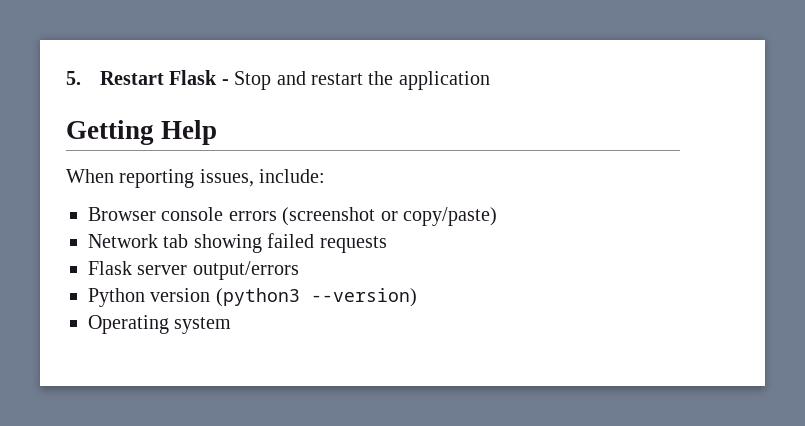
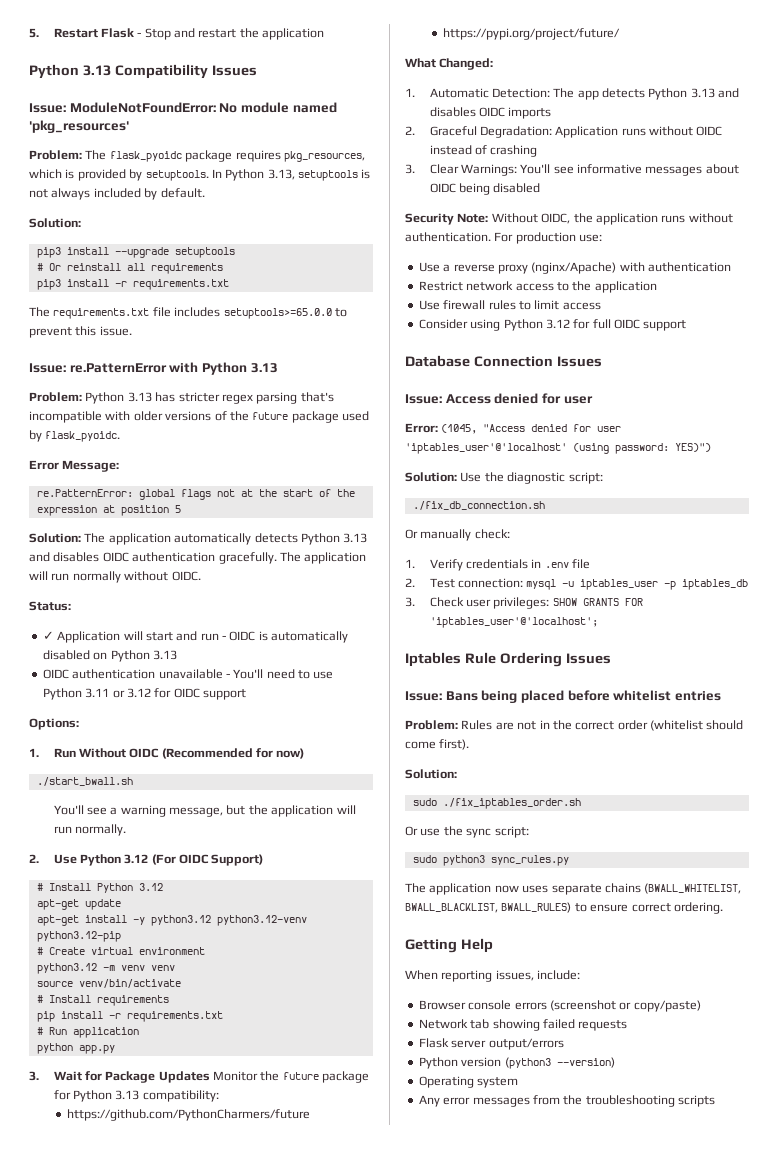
(490, 80) none -> [29,64,257,79] [29,102,337,113] [29,120,129,133] [29,150,365,162] [29,169,371,181] [29,188,205,200] [29,218,81,228] [36,247,235,258] [36,263,223,274] [36,279,229,290] [29,307,347,319] [29,326,132,338] [29,362,278,375] [29,392,334,404] [29,411,369,423] [29,430,121,442] [29,460,120,472] [36,489,355,500] [36,505,181,516] [29,533,368,545] [29,552,367,564] [29,571,201,583] [29,601,71,611] [42,631,349,643] [42,650,177,662] [42,669,334,679] [42,688,246,700] [29,718,79,730] [29,748,305,759] [36,777,133,786] [53,805,356,817] [53,824,126,836] [29,854,264,866] [36,883,163,893] [36,899,121,910] [36,915,307,926] [36,931,121,942] [36,947,205,955] [36,963,175,974] [36,979,181,988] [36,995,169,1006] [36,1011,223,1022] [36,1027,139,1038] [36,1043,115,1054] [29,1071,370,1083] [53,1090,219,1102] [67,1109,311,1121] [443,28,621,40] [405,58,494,70] [405,88,740,100] [429,107,552,119] [405,126,723,138] [429,145,538,157] [405,164,739,176] [429,183,541,195] [405,213,733,225] [405,232,603,244] [418,262,731,274] [418,281,657,293] [418,300,601,310] [418,319,687,331] [405,355,602,367] [405,393,593,404] [405,423,622,434] [405,443,711,454] [405,472,603,484] [412,501,545,510] [405,529,510,541] [405,559,591,571] [405,578,749,590] [405,597,643,609] [429,617,598,628] [405,652,611,667] [405,690,721,703] [405,720,744,731] [405,739,470,750] [405,769,457,779] [412,798,581,809] [405,826,529,838] [412,855,569,866] [405,883,742,895] [405,902,723,914] // Python 3.13 Compatibility Issues // Issue: ModuleNotFoundError: No module named 'pkg_resources' // Problem: The flask_pyoidc package requires pkg_resources, which is provided by setuptools. In Python 3.13, setuptools is not always included by default. // Solution: // pip3 install --upgrade setuptools // # Or reinstall all requirements // pip3 install -r requirements.txt // The requirements.txt file includes setuptools>=65.0.0 to prevent this issue. // Issue: re.PatternError with Python 3.13 // Problem: Python 3.13 has stricter regex parsing that's incompatible with older versions of the future package used by flask_pyoidc. // Error Message: // re.PatternError: global flags not at the start of the expression at position 5 // Solution: The application automatically detects Python 3.13 and disables OIDC authentication gracefully. The application will run normally without OIDC. // Status: // ✓ Application will start and run - OIDC is automatically disabled on Python 3.13 // OIDC authentication unavailable - You'll need to use Python 3.11 or 3.12 for OIDC support // Options: // 1. Run Without OIDC (Recommended for now) // ./start_bwall.sh // You'll see a warning message, but the application will run normally. // 2. Use Python 3.12 (For OIDC Support) // # Install Python 3.12 // apt-get update // apt-get install -y python3.12 python3.12-venv python3.12-pip // # Create virtual environment // python3.12 -m venv venv // source venv/bin/activate // # Install requirements // pip install -r requirements.txt // # Run application // python app.py // 3. Wait for Package Updates Monitor the future package for Python 3.13 compatibility: // https://github.com/PythonCharmers/future // https://pypi.org/project/future/ // What Changed: // 1. Automatic Detection: The app detects Python 3.13 and disables OIDC imports // 2. Graceful Degradation: Application runs without OIDC instead of crashing // 3. Clear Warnings: You'll see informative messages about OIDC being disabled // Security Note: Without OIDC, the application runs without authentication. For production use: // Use a reverse proxy (nginx/Apache) with authentication // Restrict network access to the application // Use firewall rules to limit access // Consider using Python 3.12 for full OIDC support // Database Connection Issues // Issue: Access denied for user // Error: (1045, "Access denied for user 'iptables_user'@'localhost' (using password: YES)") // Solution: Use the diagnostic script: // ./fix_db_connection.sh // Or manually check: // 1. Verify credentials in .env file // 2. Test connection: mysql -u iptables_user -p iptables_db // 3. Check user privileges: SHOW GRANTS FOR 'iptables_user'@'localhost'; // Iptables Rule Ordering Issues // Issue: Bans being placed before whitelist entries // Problem: Rules are not in the correct order (whitelist should come first). // Solution: // sudo ./fix_iptables_order.sh // Or use the sync script: // sudo python3 sync_rules.py // The application now uses separate chains (BWALL_WHITELIST, BWALL_BLACKLIST, BWALL_RULES) to ensure correct ordering.
(232, 325) none -> [418,1095,715,1107] // Any error messages from the troubleshooting scripts

